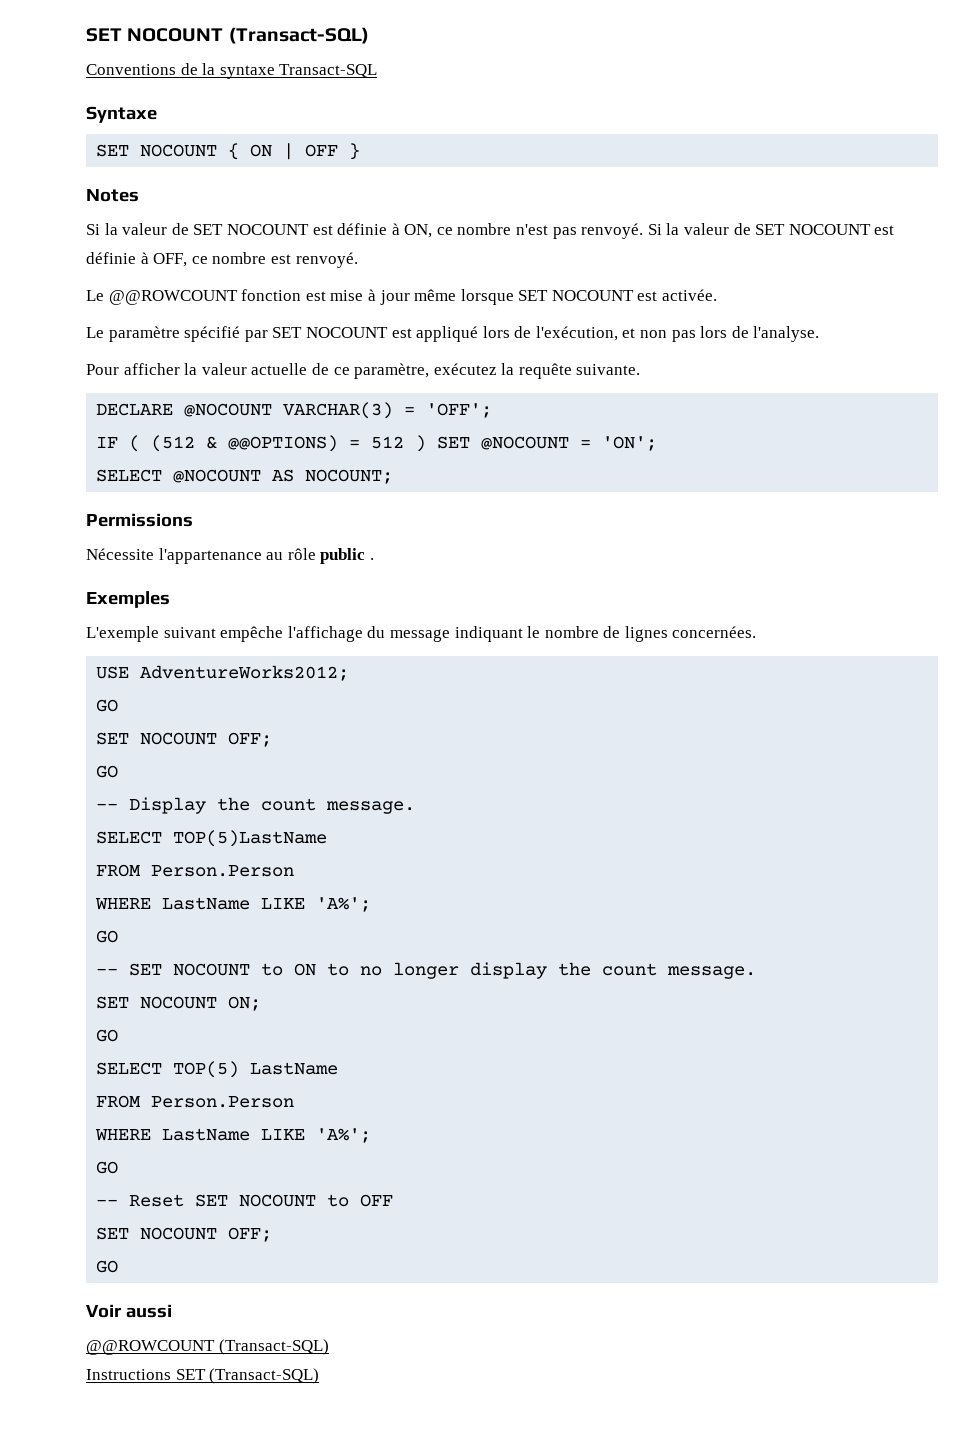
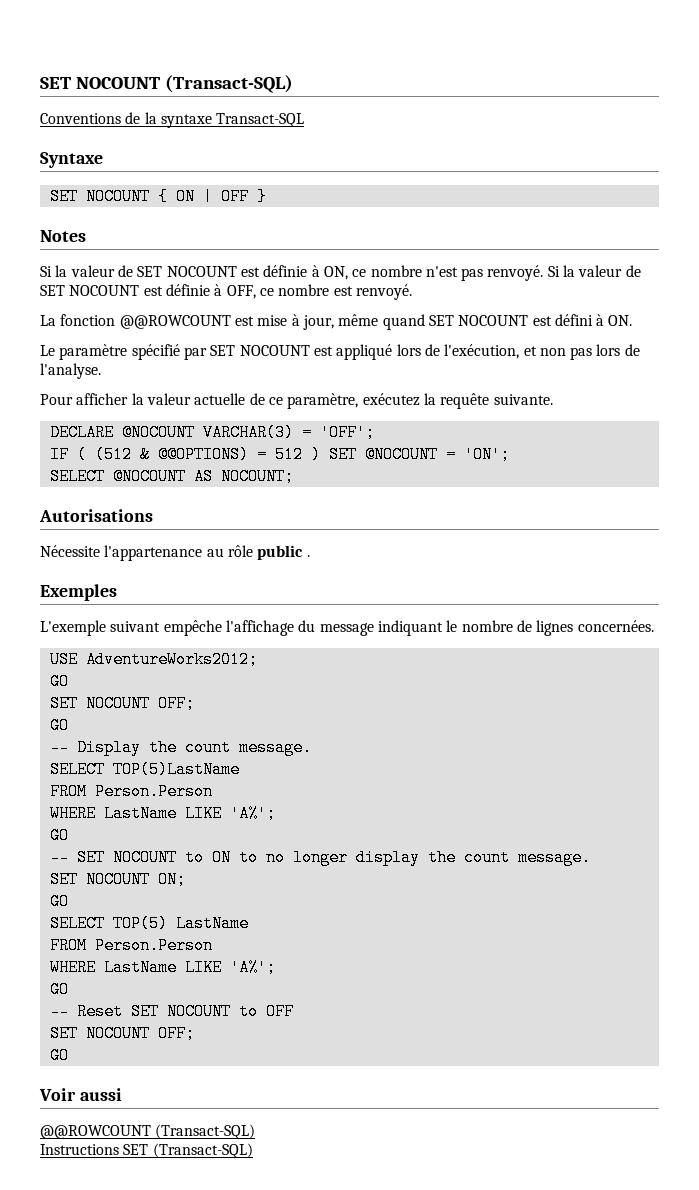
[86,289,718,305] Le @@ROWCOUNT fonction est mise à jour même lorsque SET NOCOUNT est activée. -> [40,314,633,330] La fonction @@ROWCOUNT est mise à jour, même quand SET NOCOUNT est défini à ON.
[86,513,193,527] Permissions -> [39,509,153,522] Autorisations

